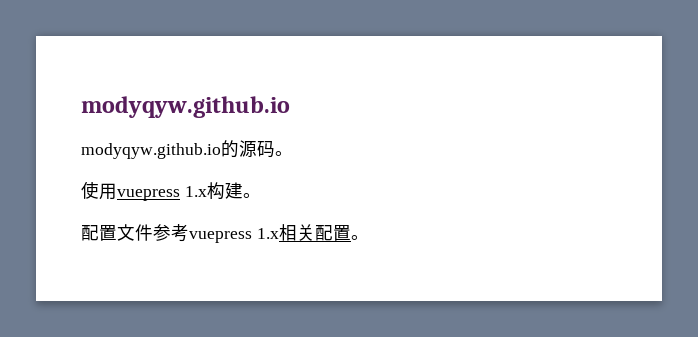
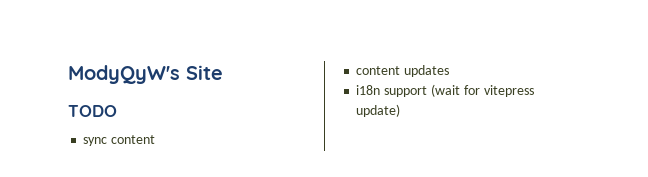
[81,96,290,118] [81,140,293,159] [81,181,261,201] [81,224,369,243] modyqyw.github.io // modyqyw.github.io的源码。 // 使用vuepress 1.x构建。 // 配置文件参考vuepress 1.x相关配置。 -> [68,65,223,84] [68,105,117,117] [83,135,156,146] [356,65,450,77] [356,84,534,97] [356,104,401,117] ModyQyW's Site // TODO // sync content // content updates // i18n support (wait for vitepress update)

